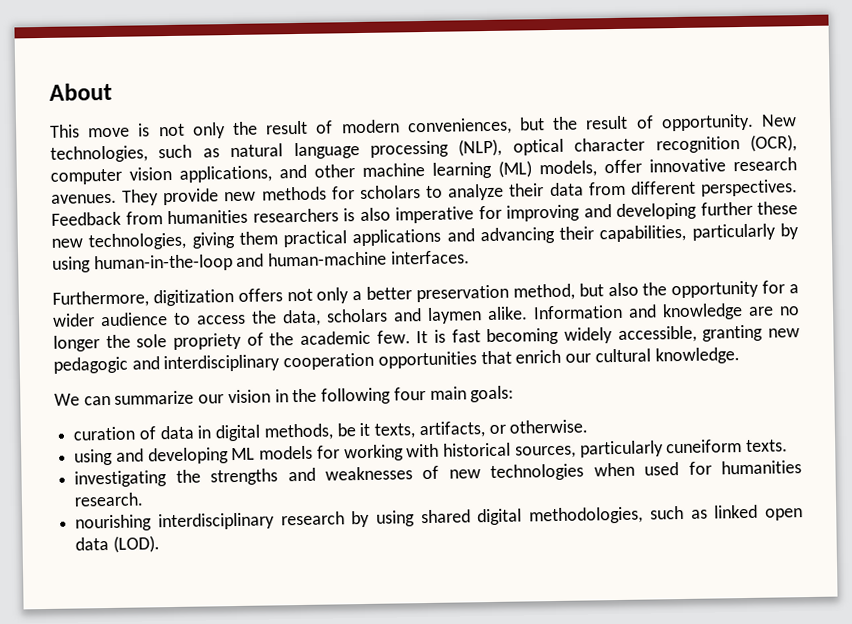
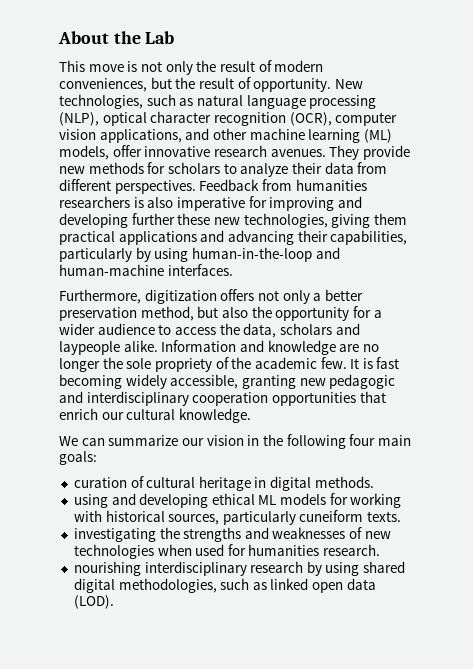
(112, 91) none -> [113,31,175,44] the Lab
[427,307,482,324] laymen -> [59,341,120,355] laypeople
[159,419,589,442] data in digital methods, be it texts, artifacts, or otherwise. -> [146,476,374,491] cultural heritage in digital methods.
(229, 456) none -> [211,493,255,505] ethical

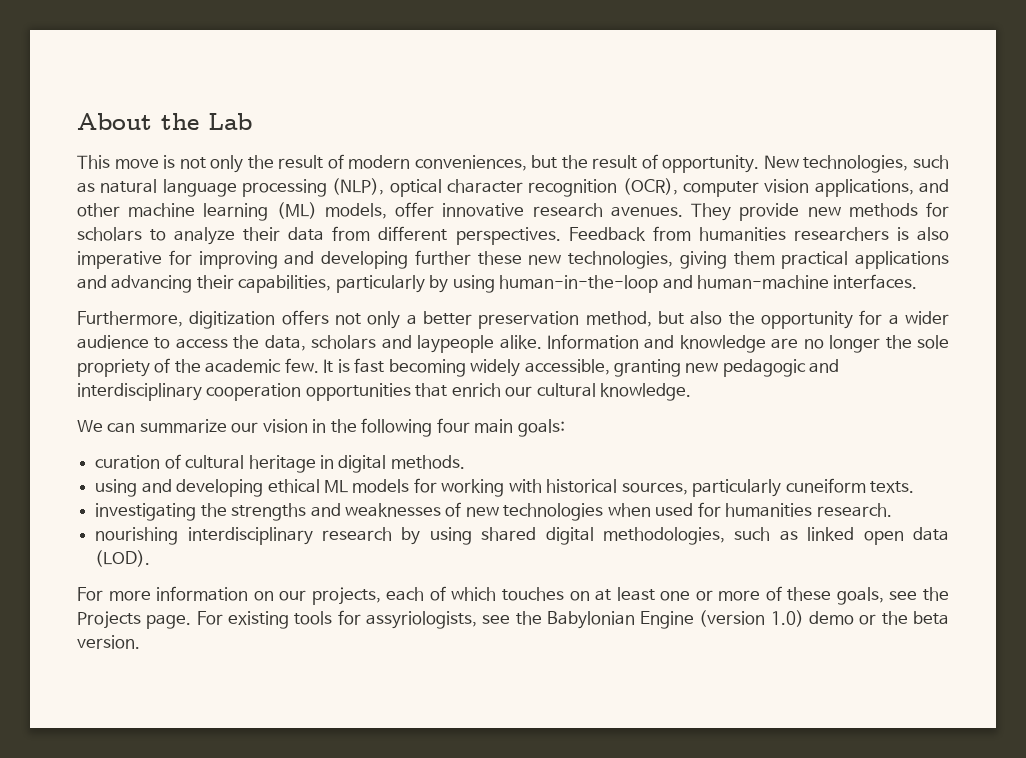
(114, 602) none -> [77,586,949,605] [77,610,949,629] [77,635,140,649] // For more information on our projects, each of which touches on at least one or more of these goals, see the Projects page. For existing tools for assyriologists, see the Babylonian Engine (version 1.0) demo or the beta version.

